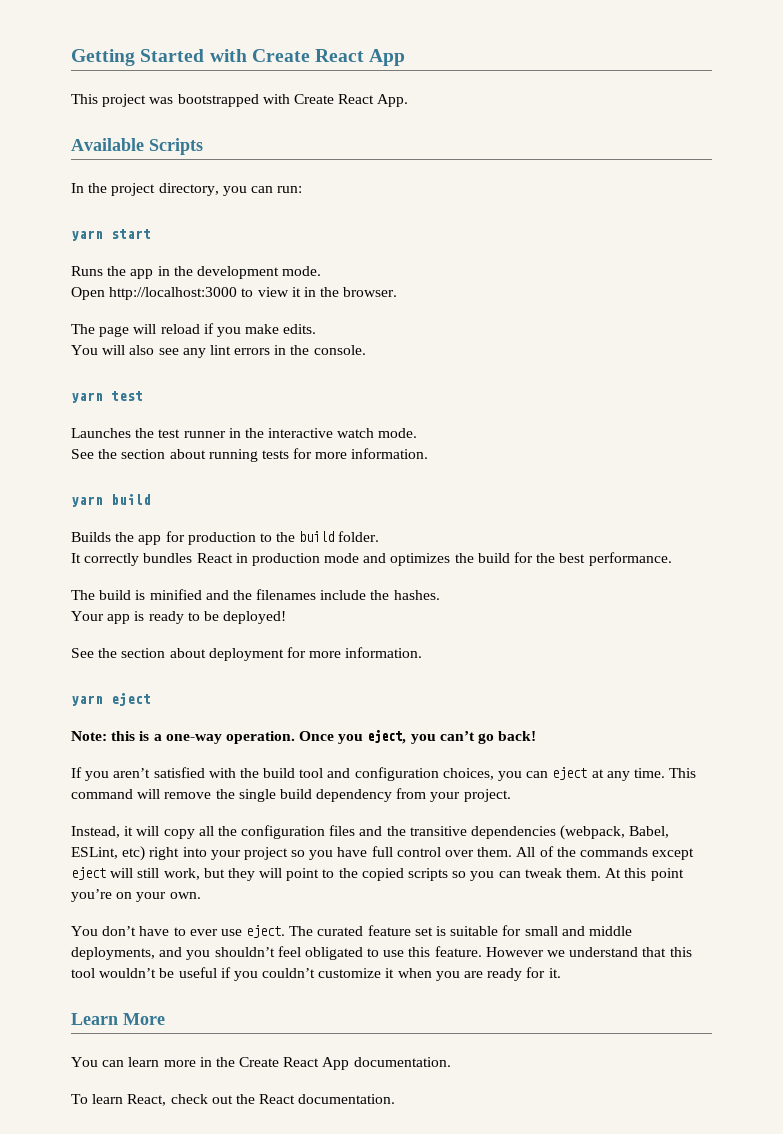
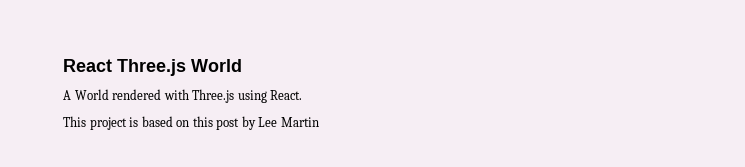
[71,49,406,66] [71,94,409,107] [71,138,203,155] [71,183,303,196] [71,229,151,241] [71,266,322,279] [71,287,398,300] [71,323,317,337] [71,345,366,358] [71,391,143,403] [71,428,418,438] [71,448,429,462] [71,494,151,507] [71,531,380,545] [71,552,672,566] [71,589,440,600] [71,611,287,624] [71,647,423,661] [71,693,151,706] [71,730,537,744] [71,767,697,781] [71,788,511,802] [71,825,670,840] [71,846,695,861] [71,867,684,881] [71,889,201,902] [71,925,632,938] [71,946,692,960] [71,967,561,981] [71,1013,165,1025] [71,1057,451,1070] [71,1094,396,1106] Getting Started with Create React App // This project was bootstrapped with Create React App. // Available Scripts // In the project directory, you can run: // yarn start // Runs the app in the development mode. // Open http://localhost:3000 to view it in the browser. // The page will reload if you make edits. // You will also see any lint errors in the console. // yarn test // Launches the test runner in the interactive watch mode. // See the section about running tests for more information. // yarn build // Builds the app for production to the build folder. // It correctly bundles React in production mode and optimizes the build for the best performance. // The build is minified and the filenames include the hashes. // Your app is ready to be deployed! // See the section about deployment for more information. // yarn eject // Note: this is a one-way operation. Once you eject, you can’t go back! // If you aren’t satisfied with the build tool and configuration choices, you can eject at any time. This command will remove the single build dependency from your project. // Instead, it will copy all the configuration files and the transitive dependencies (webpack, Babel, ESLint, etc) right into your project so you have full control over them. All of the commands except eject will still work, but they will point to the copied scripts so you can tweak them. At this point you’re on your own. // You don’t have to ever use eject. The curated feature set is suitable for small and middle deployments, and you shouldn’t feel obligated to use this feature. However we understand that this tool wouldn’t be useful if you couldn’t customize it when you are ready for it. // Learn More // You can learn more in the Create React App documentation. // To learn React, check out the React documentation. -> [63,59,242,76] [63,89,303,103] [63,116,319,130] React Three.js World // A World rendered with Three.js using React. // This project is based on this post by Lee Martin

